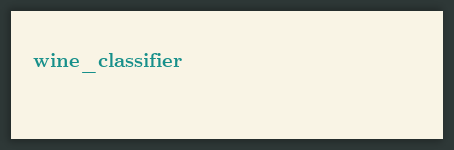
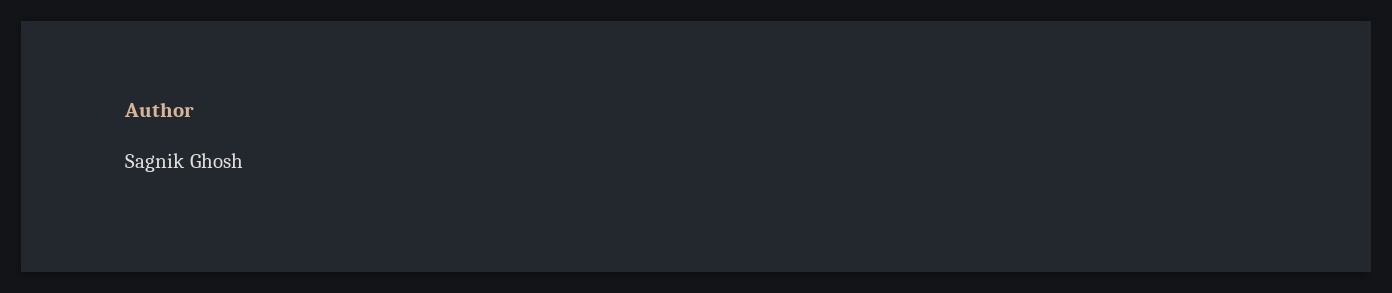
[33,53,182,73] wine_classifier -> [124,102,194,117] [125,153,243,172] Author // Sagnik Ghosh

